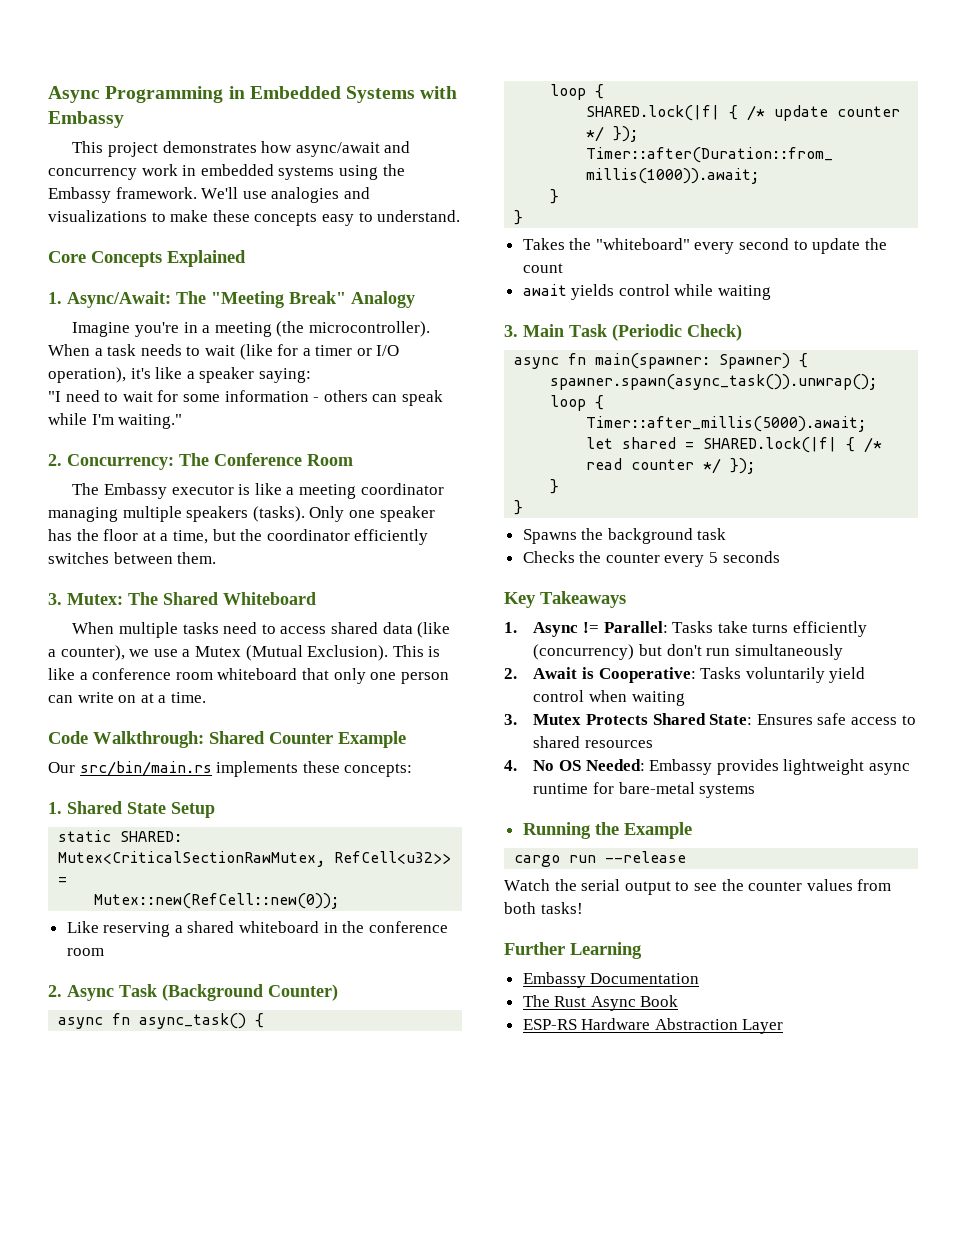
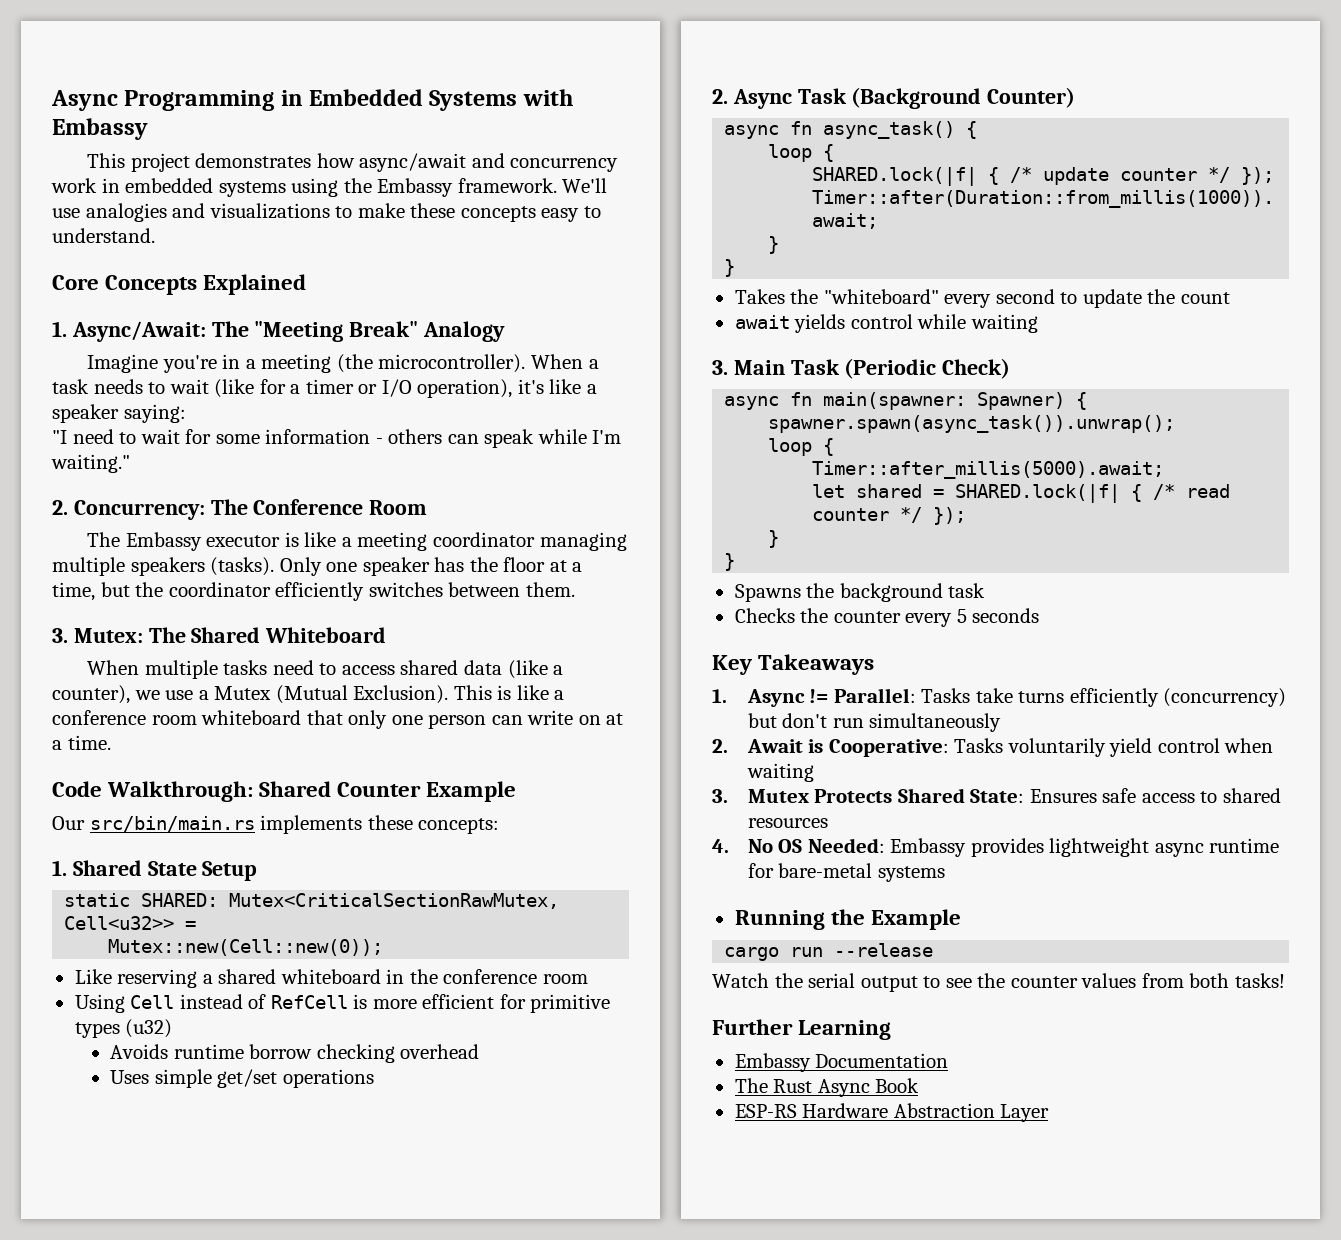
[334,851,452,864] RefCell<u32>> -> [64,916,175,930] Cell<u32>>
[94,893,340,909] Mutex::new(RefCell::new(0)); -> [108,939,384,956] Mutex::new(Cell::new(0));
(104, 952) none -> [74,994,611,1013] [74,1019,173,1038] [110,1044,480,1063] [110,1069,374,1088] // Using Cell instead of RefCell is more efficient for primitive types (u32) // Avoids runtime borrow checking overhead // Uses simple get/set operations

